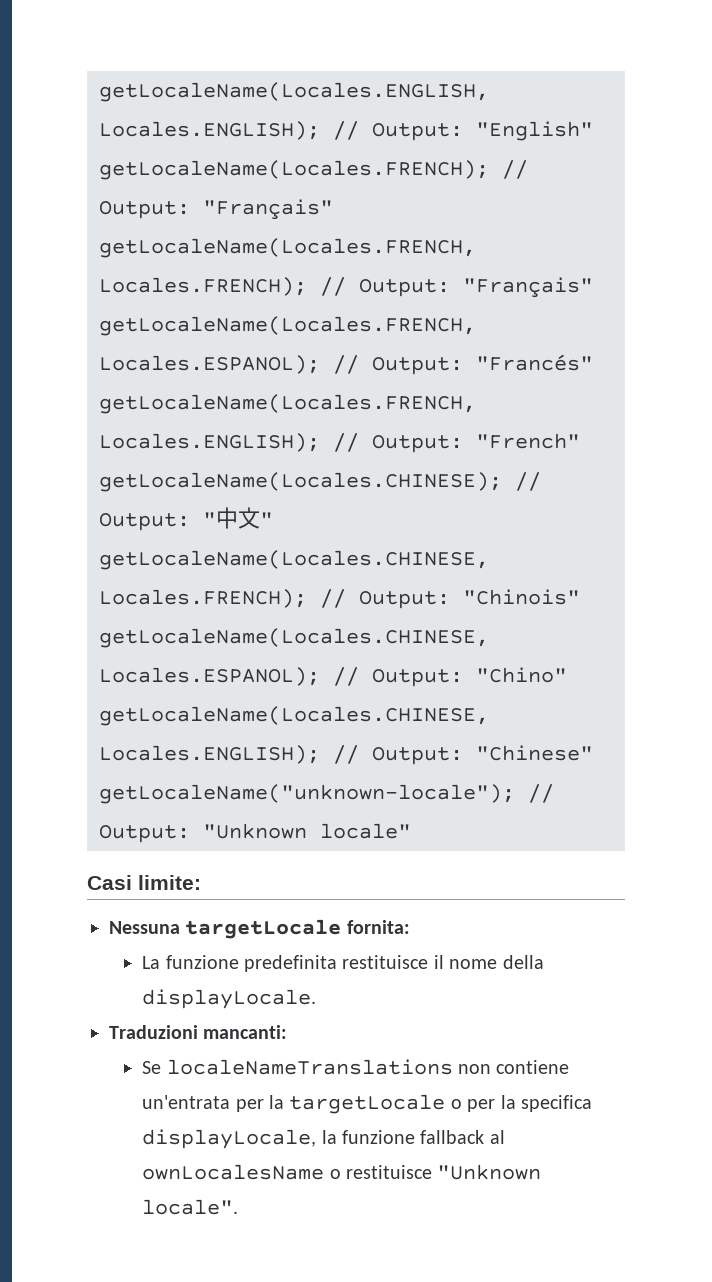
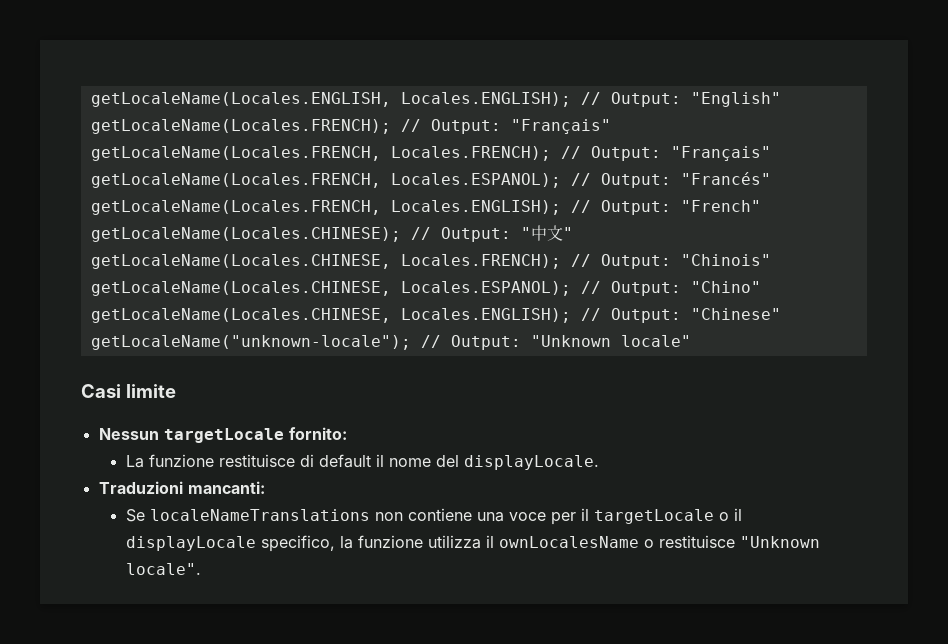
[138,875,201,890] [109,919,410,939] limite: // Nessuna targetLocale fornita: -> [125,384,176,398] [98,427,347,443] limite // Nessun targetLocale fornito:
[244,955,429,972] predefinita restituisce -> [218,454,371,468] restituisce di default
[502,955,544,969] della -> [435,455,459,467] del
[142,1094,593,1114] [142,1129,505,1149] un'entrata per la targetLocale o per la specifica displayLocale, la funzione fallback al -> [476,508,742,525] [125,535,494,552] una voce per il targetLocale o il displayLocale specifico, la funzione utilizza il

